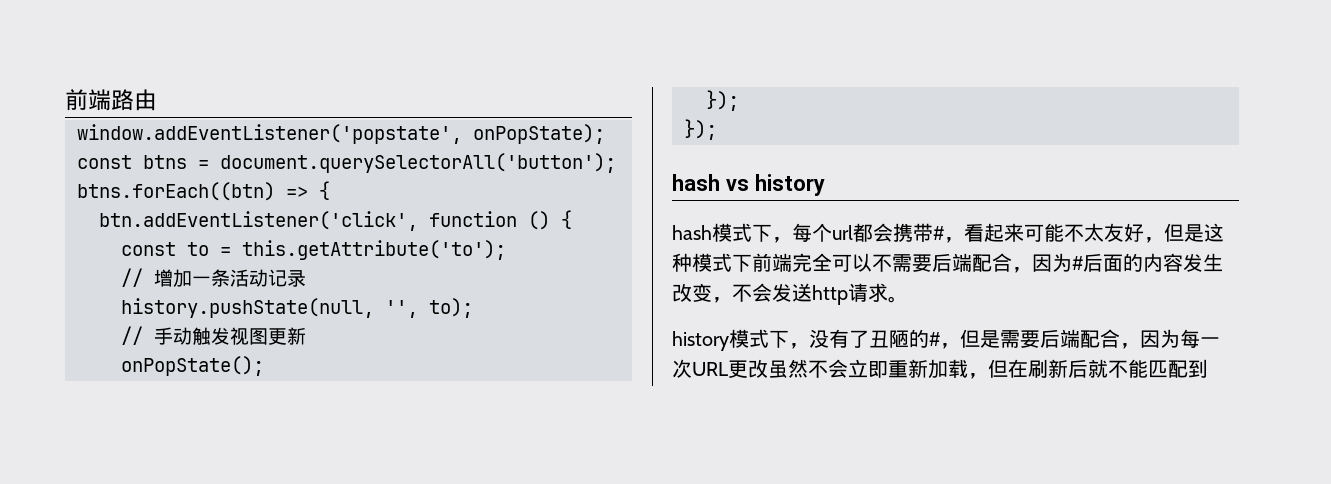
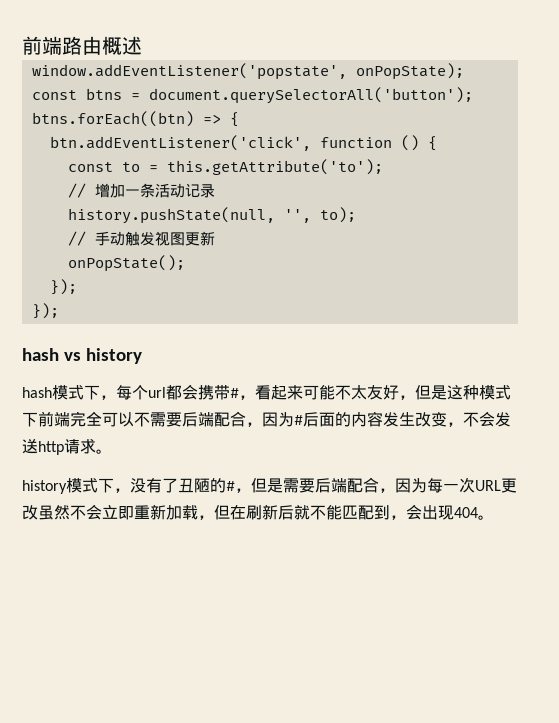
(157, 100) none -> [102,36,142,55] 概述
(1208, 368) none -> [390,504,494,520] ，会出现404。

